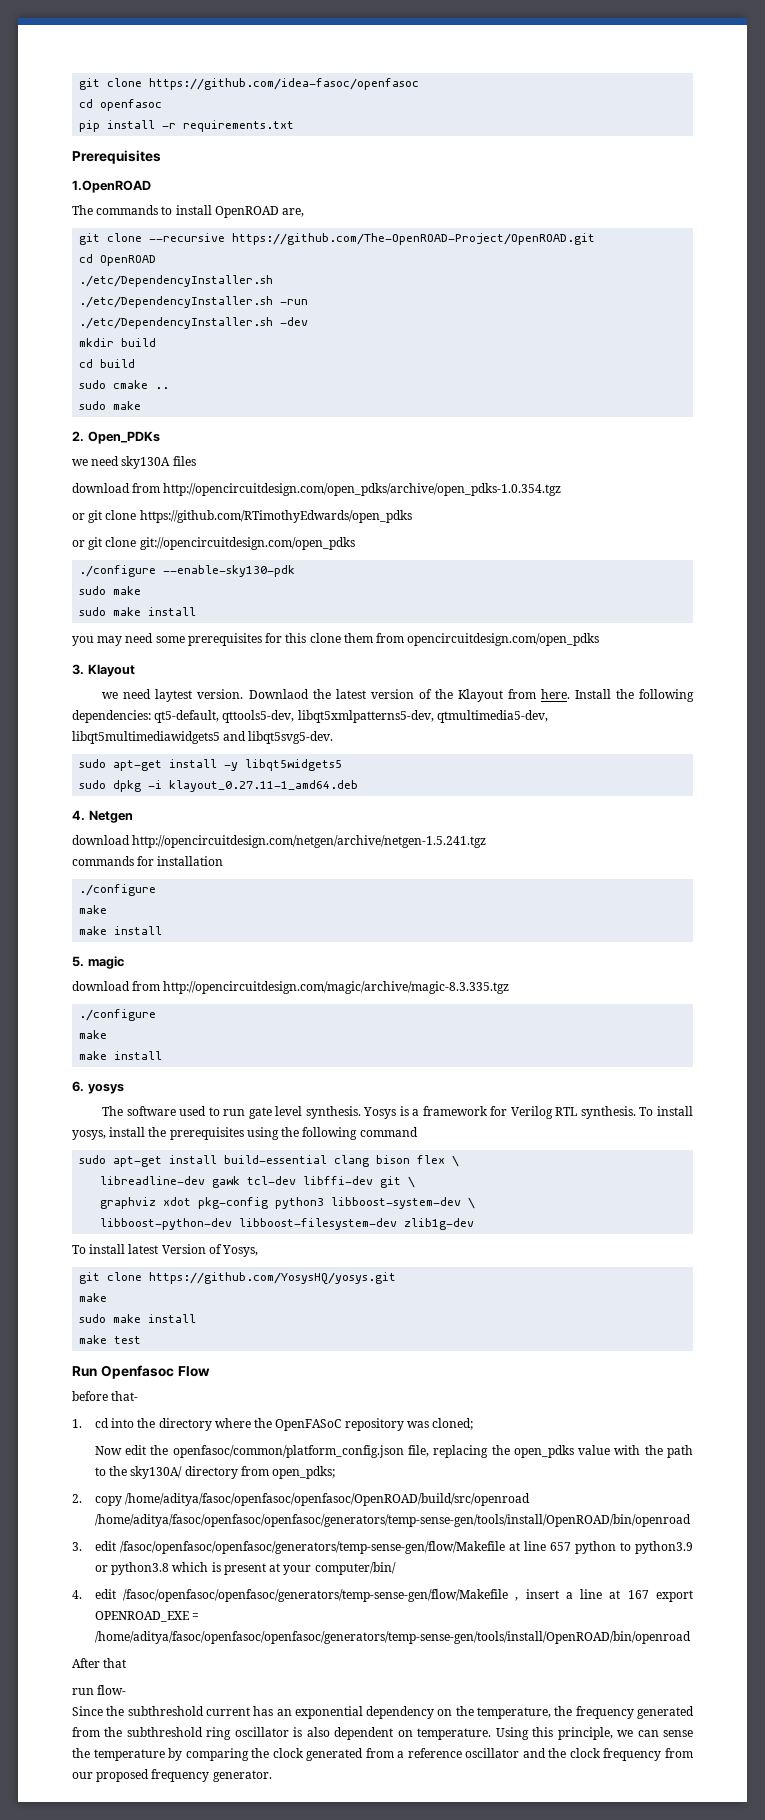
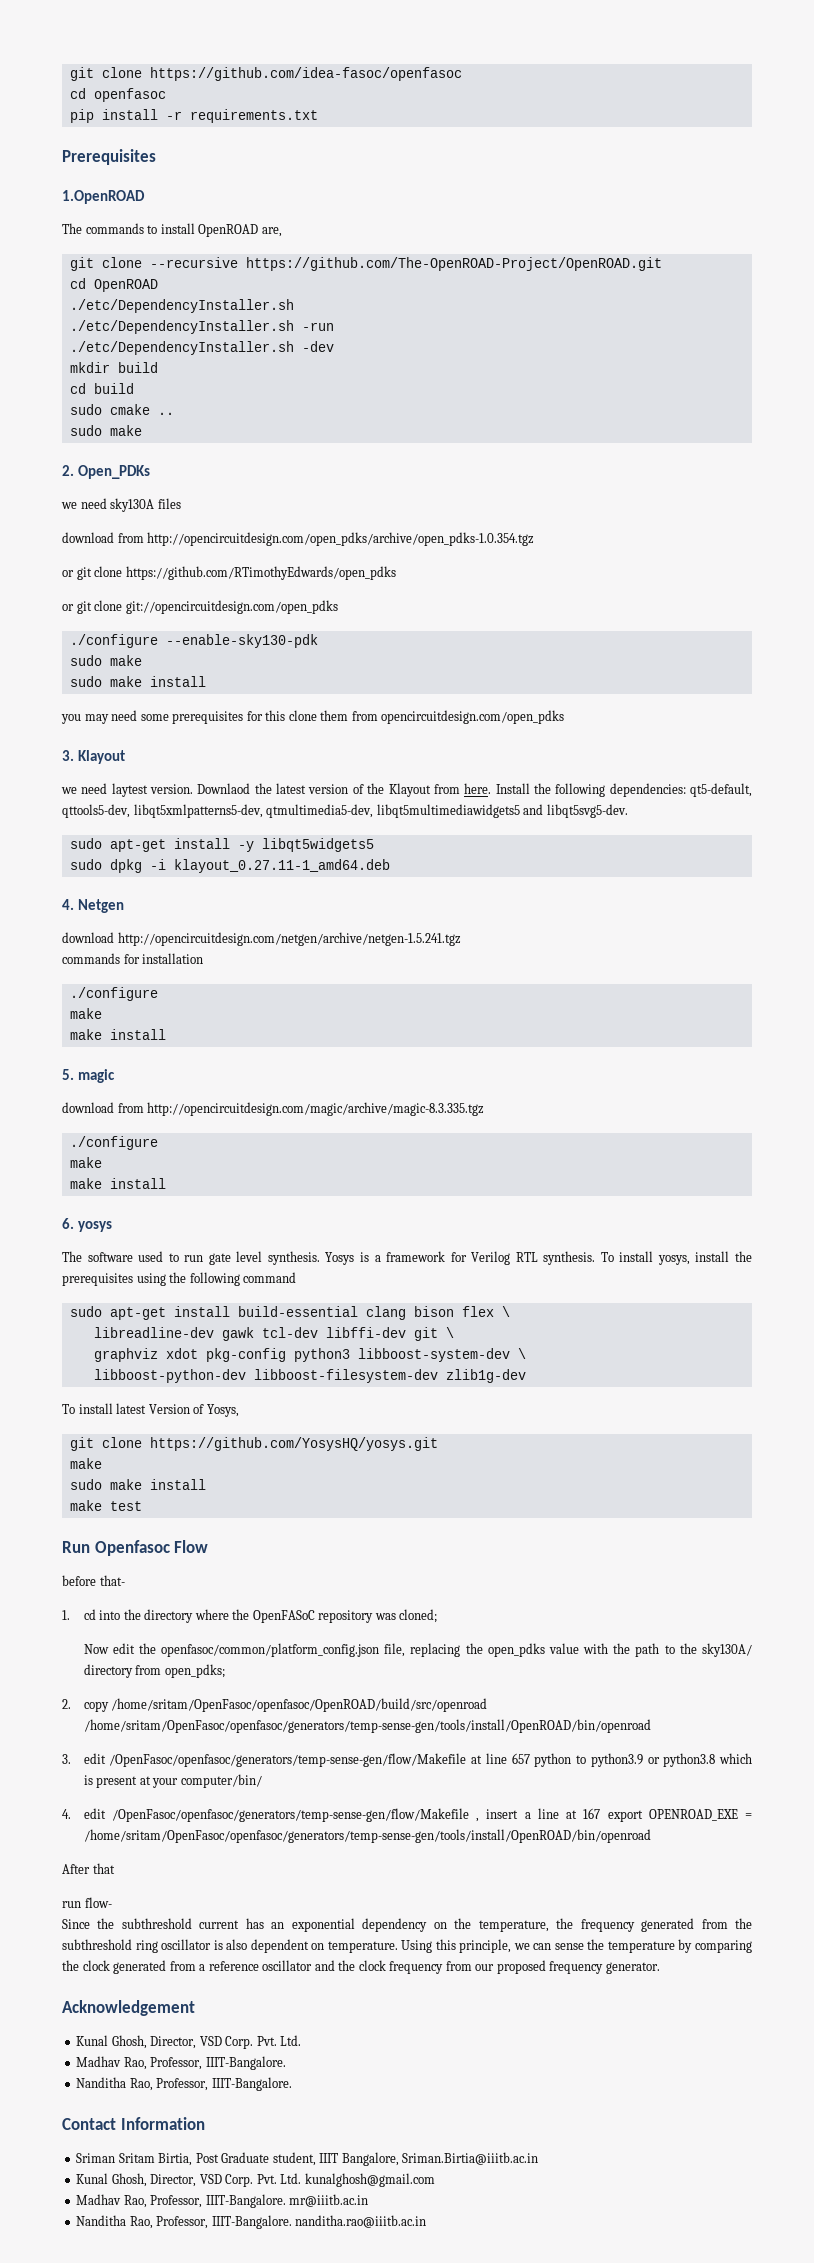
[125,1493,531,1506] [94,1514,691,1527] /home/aditya/fasoc/openfasoc/openfasoc/OpenROAD/build/src/openroad /home/aditya/fasoc/openfasoc/openfasoc/generators/temp-sense-gen/tools/install/OpenROAD/bin/openroad -> [111,1698,488,1712] [83,1719,651,1733] /home/sritam/OpenFasoc/openfasoc/OpenROAD/build/src/openroad /home/sritam/OpenFasoc/openfasoc/generators/temp-sense-gen/tools/install/OpenROAD/bin/openroad
[119,1541,505,1554] /fasoc/openfasoc/openfasoc/generators/temp-sense-gen/flow/Makefile -> [109,1753,467,1767] /OpenFasoc/openfasoc/generators/temp-sense-gen/flow/Makefile
[123,1589,509,1602] /fasoc/openfasoc/openfasoc/generators/temp-sense-gen/flow/Makefile -> [111,1808,469,1822] /OpenFasoc/openfasoc/generators/temp-sense-gen/flow/Makefile
[94,1631,691,1644] /home/aditya/fasoc/openfasoc/openfasoc/generators/temp-sense-gen/tools/install/OpenROAD/bin/openroad -> [83,1829,651,1843] /home/sritam/OpenFasoc/openfasoc/generators/temp-sense-gen/tools/install/OpenROAD/bin/openroad
(272, 1776) none -> [62,2000,195,2016] [76,2035,302,2049] [76,2056,286,2070] [76,2077,292,2091] [62,2117,205,2130] [76,2152,539,2166] [76,2173,435,2187] [76,2194,369,2208] [76,2215,427,2229] // Acknowledgement // Kunal Ghosh, Director, VSD Corp. Pvt. Ltd. // Madhav Rao, Professor, IIIT-Bangalore. // Nanditha Rao, Professor, IIIT-Bangalore. // Contact Information // Sriman Sritam Birtia, Post Graduate student, IIIT Bangalore, Sriman.Birtia@iiitb.ac.in // Kunal Ghosh, Director, VSD Corp. Pvt. Ltd. kunalghosh@gmail.com // Madhav Rao, Professor, IIIT-Bangalore. mr@iiitb.ac.in // Nanditha Rao, Professor, IIIT-Bangalore. nanditha.rao@iiitb.ac.in

